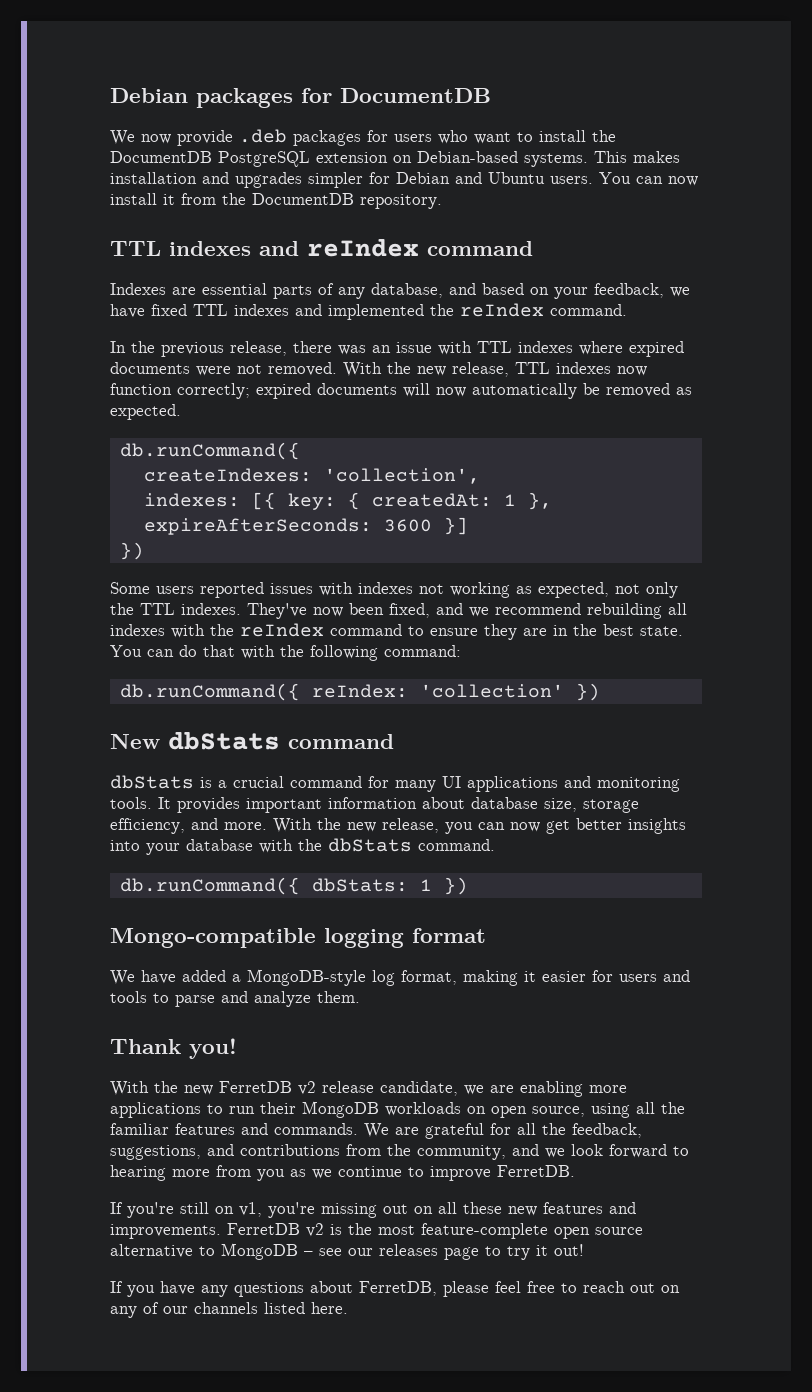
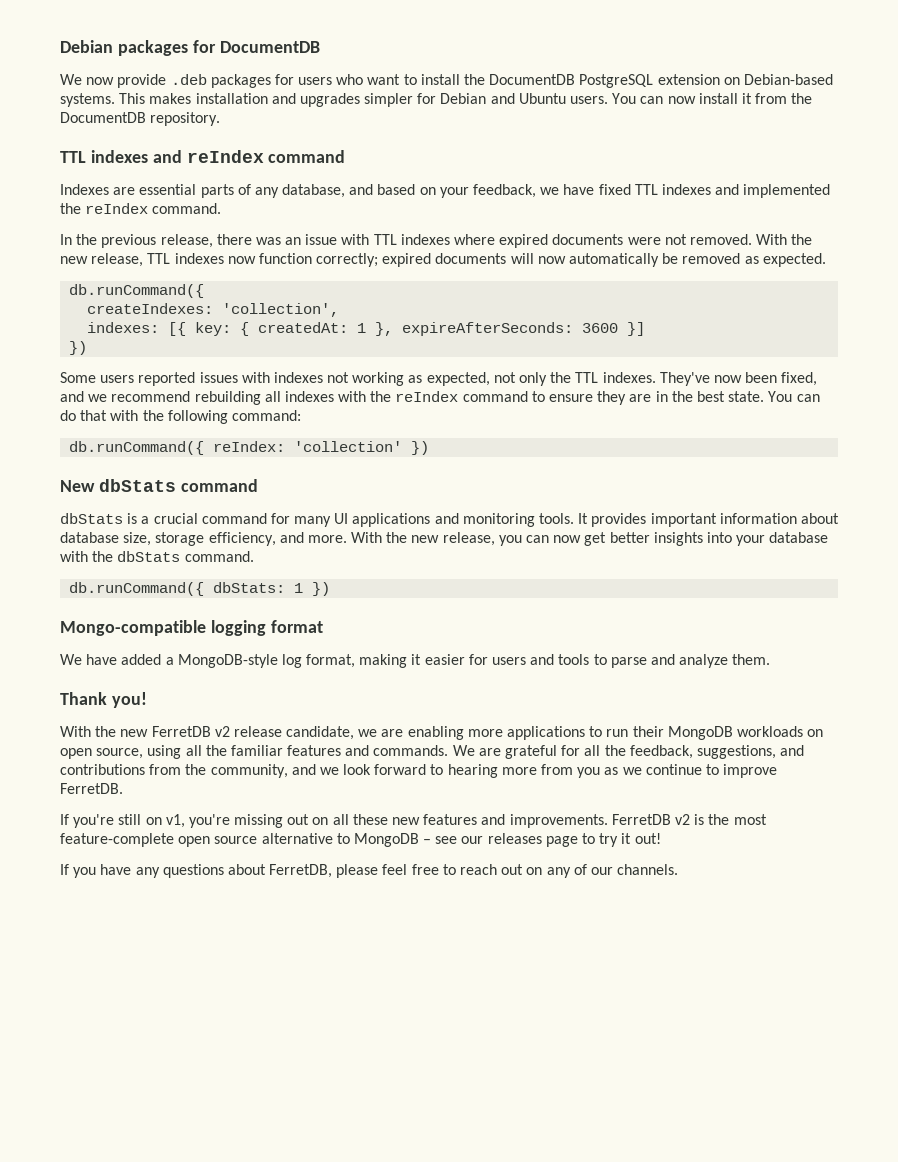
[194,1302,348,1314] channels listed here. -> [617,864,679,875] channels.

